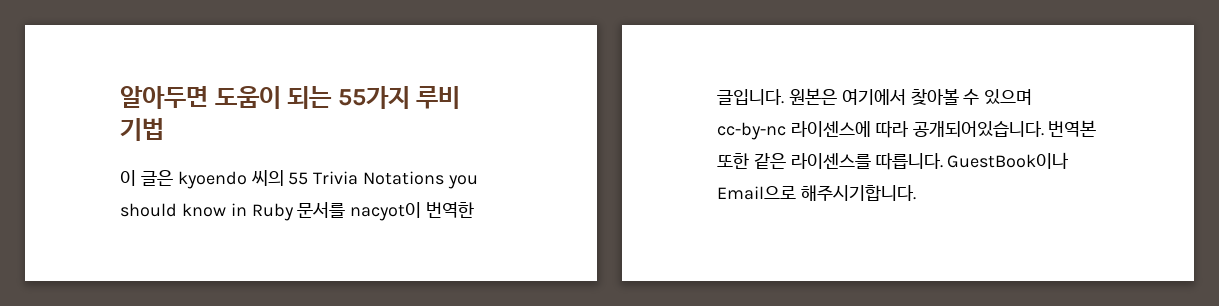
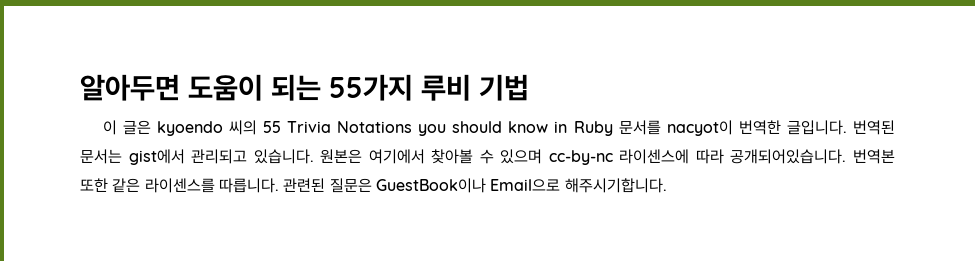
(784, 97) none -> [852,120,895,135] [80,149,314,165] 번역된 문서는 gist에서 관리되고 있습니다.
(943, 161) none -> [283,178,372,193] 관련된 질문은

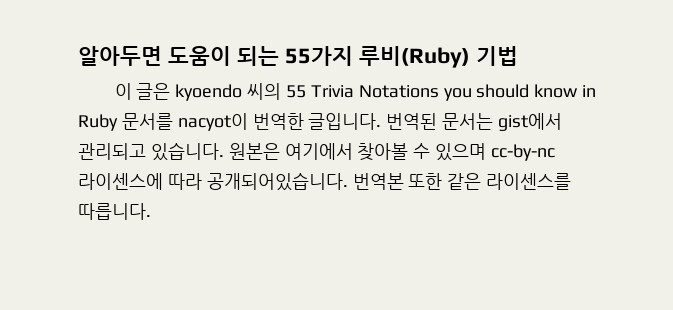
[421,74,471,101] 루비 -> [358,46,470,68] 루비(Ruby)
[283,178,667,193] 관련된 질문은 GuestBook이나 Email으로 해주시기합니다. -> (151, 211) none

